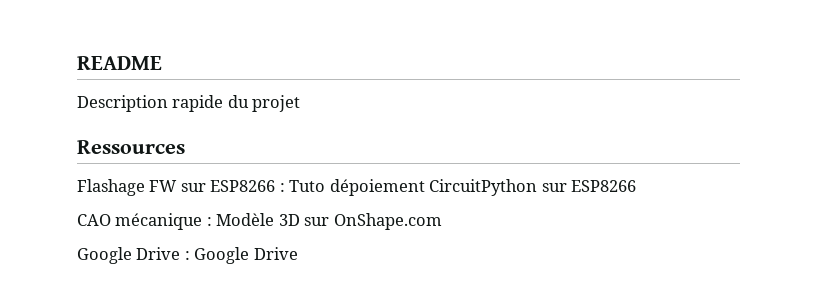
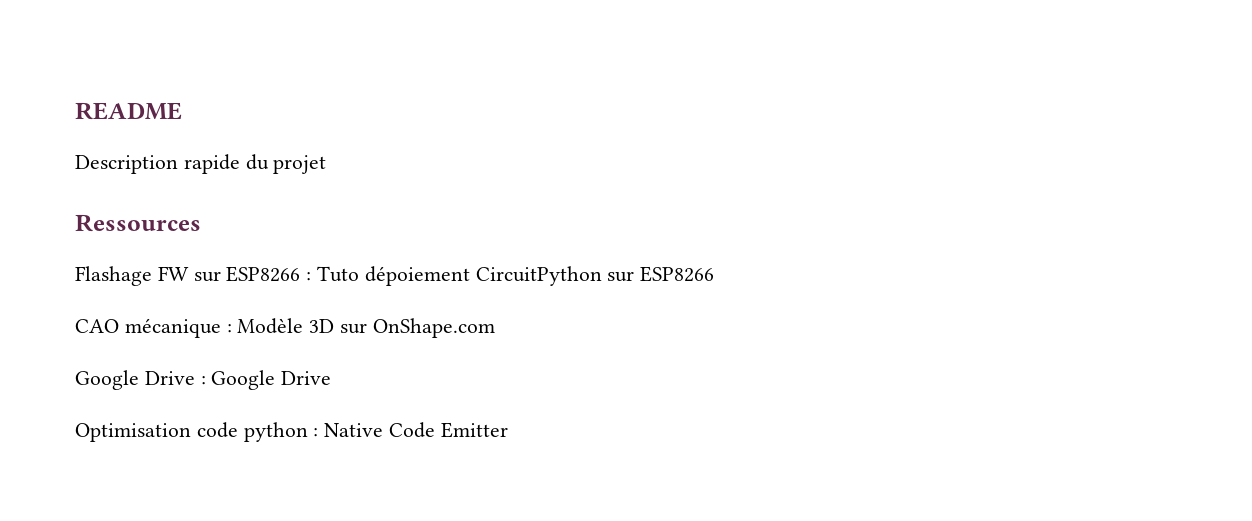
(298, 253) none -> [75,422,508,442] // Optimisation code python : Native Code Emitter

